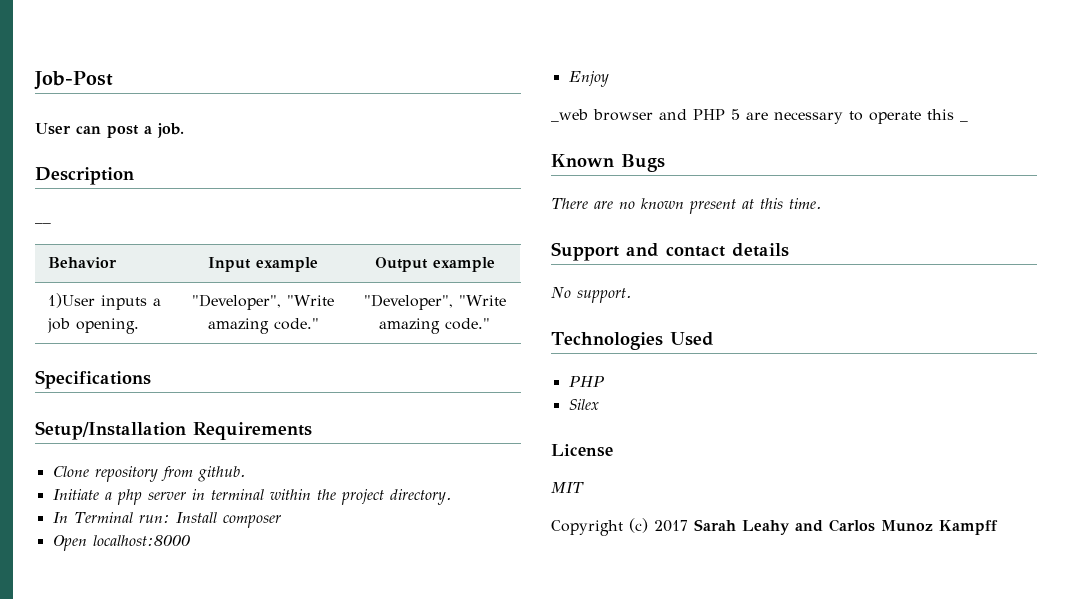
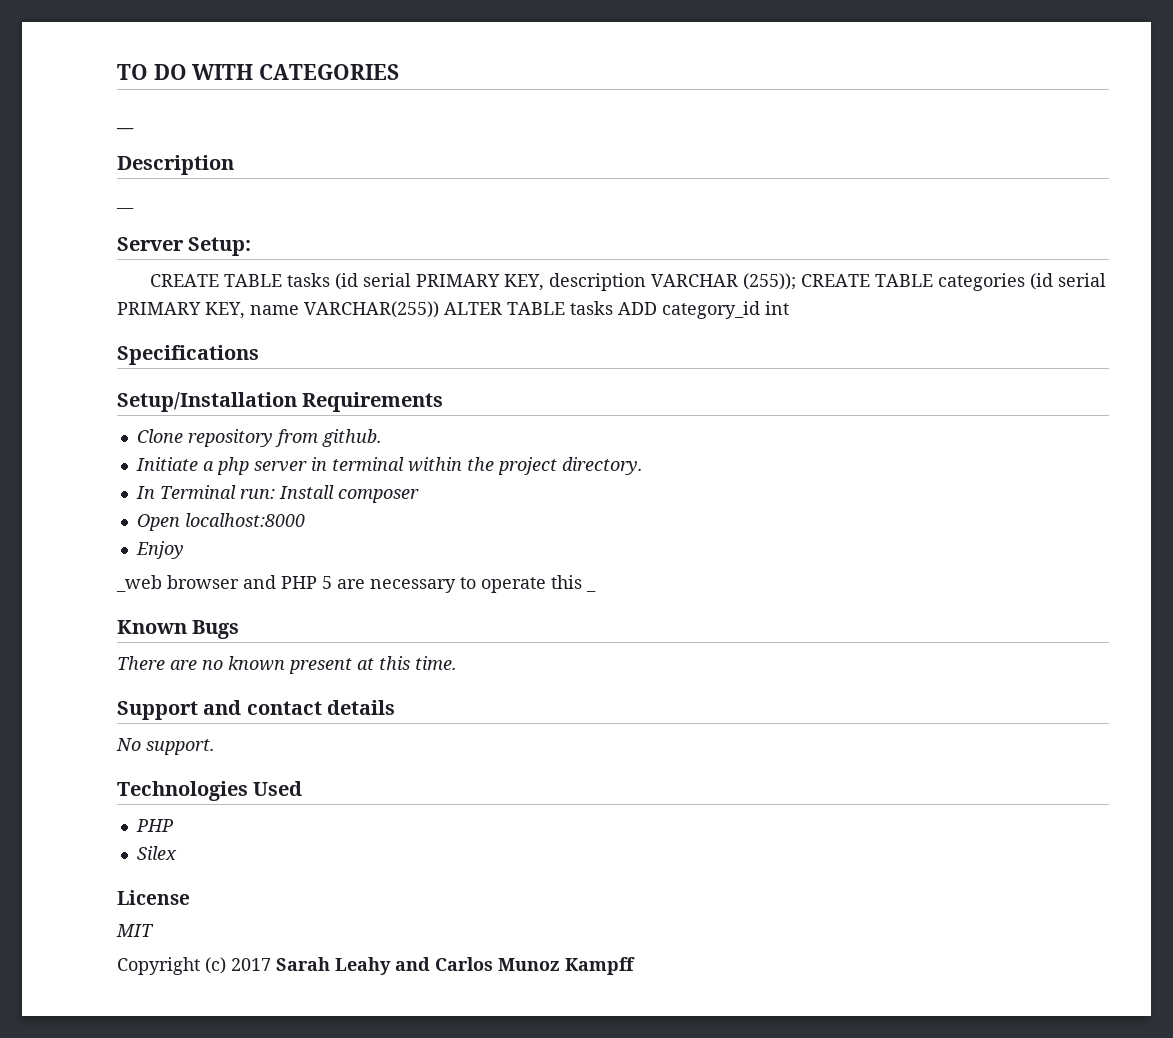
[34,71,113,90] [35,123,184,138] [35,167,134,185] [35,222,51,224] [47,257,117,268] [208,257,318,272] [374,257,495,272] [47,293,161,310] [46,318,139,334] [192,294,335,310] [207,318,319,334] [363,294,506,310] [379,318,490,334] Job-Post // User can post a job. // Description // __ // Behavior | Input example | Output example // 1)User inputs a job opening. | "Developer", "Write amazing code." | "Developer", "Write amazing code." -> [117,64,400,80] [116,127,134,130] [117,155,234,175] [116,206,134,209] [117,237,252,256] [150,273,1107,291] [117,301,789,319] TO DO WITH CATEGORIES // __ // Description // __ // Server Setup: // CREATE TABLE tasks (id serial PRIMARY KEY, description VARCHAR (255)); CREATE TABLE categories (id serial PRIMARY KEY, name VARCHAR(255)) ALTER TABLE tasks ADD category_id int

